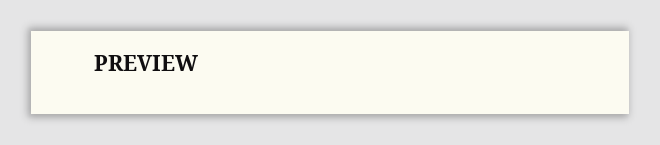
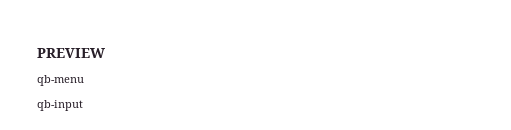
(198, 63) none -> [37,75,84,86] [37,100,83,111] // qb-menu // qb-input

